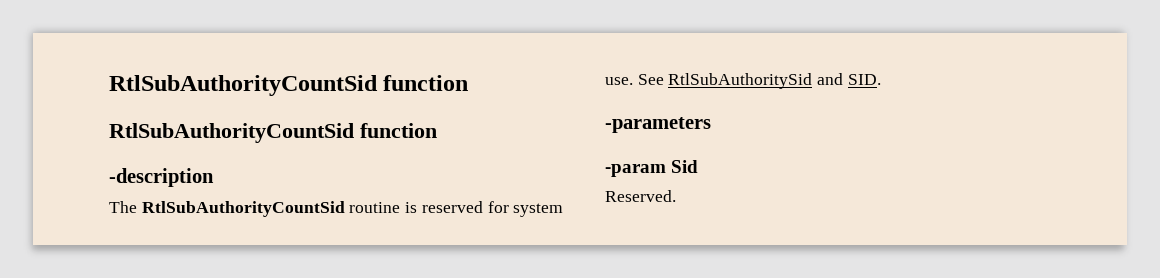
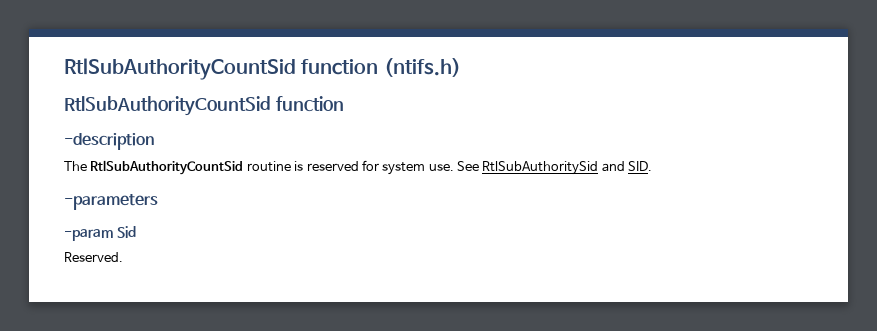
[109,75,469,96] RtlSubAuthorityCountSid function -> [64,58,461,80] RtlSubAuthorityCountSid function (ntifs.h)

